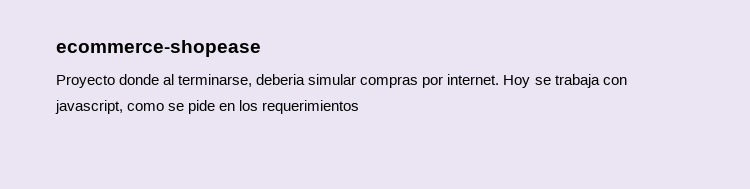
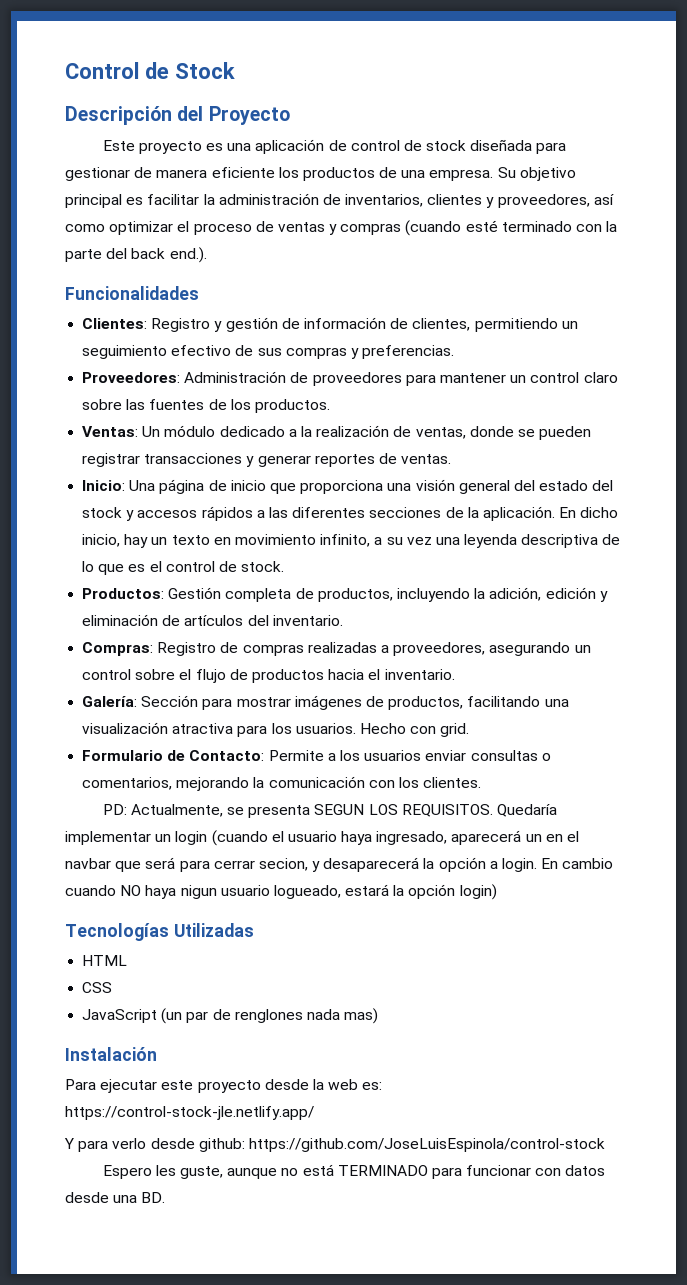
[56,40,261,57] [56,74,627,88] [55,100,360,114] ecommerce-shopease // Proyecto donde al terminarse, deberia simular compras por internet. Hoy se trabaja con javascript, como se pide en los requerimientos -> [65,62,235,79] [65,106,290,125] [102,139,567,154] [65,167,576,181] [65,193,614,208] [65,220,618,236] [65,247,207,263] [65,286,199,300] [82,317,578,332] [82,345,455,359] [82,371,618,386] [82,399,330,413] [82,425,592,440] [82,453,452,467] [82,479,614,494] [82,506,619,521] [82,534,621,548] [82,561,285,575] [82,587,608,602] [82,614,343,626] [82,642,591,656] [82,669,455,683] [82,695,569,710] [82,722,470,737] [82,750,551,761] [82,776,482,791] [102,804,557,818] [65,830,580,846] [65,857,614,872] [65,884,497,900] [65,923,254,941] [82,955,128,966] [82,982,113,993] [82,1008,379,1024] [65,1047,157,1061] [65,1079,383,1093] [65,1106,314,1120] [64,1138,605,1152] [102,1164,606,1179] [65,1192,166,1203] Control de Stock // Descripción del Proyecto // Este proyecto es una aplicación de control de stock diseñada para gestionar de manera eficiente los productos de una empresa. Su objetivo principal es facilitar la administración de inventarios, clientes y proveedores, así como optimizar el proceso de ventas y compras (cuando esté terminado con la parte del back end.). // Funcionalidades // Clientes: Registro y gestión de información de clientes, permitiendo un seguimiento efectivo de sus compras y preferencias. // Proveedores: Administración de proveedores para mantener un control claro sobre las fuentes de los productos. // Ventas: Un módulo dedicado a la realización de ventas, donde se pueden registrar transacciones y generar reportes de ventas. // Inicio: Una página de inicio que proporciona una visión general del estado del stock y accesos rápidos a las diferentes secciones de la aplicación. En dicho inicio, hay un texto en movimiento infinito, a su vez una leyenda descriptiva de lo que es el control de stock. // Productos: Gestión completa de productos, incluyendo la adición, edición y eliminación de artículos del inventario. // Compras: Registro de compras realizadas a proveedores, asegurando un control sobre el flujo de productos hacia el inventario. // Galería: Sección para mostrar imágenes de productos, facilitando una visualización atractiva para los usuarios. Hecho con grid. // Formulario de Contacto: Permite a los usuarios enviar consultas o comentarios, mejorando la comunicación con los clientes. // PD: Actualmente, se presenta SEGUN LOS REQUISITOS. Quedaría implementar un login (cuando el usuario haya ingresado, aparecerá un en el navbar que será para cerrar secion, y desaparecerá la opción a login. En cambio cuando NO haya nigun usuario logueado, estará la opción login) // Tecnologías Utilizadas // HTML // CSS // JavaScript (un par de renglones nada mas) // Instalación // Para ejecutar este proyecto desde la web es: https://control-stock-jle.netlify.app/ // Y para verlo desde github: https://github.com/JoseLuisEspinola/control-stock // Espero les guste, aunque no está TERMINADO para funcionar con datos desde una BD.

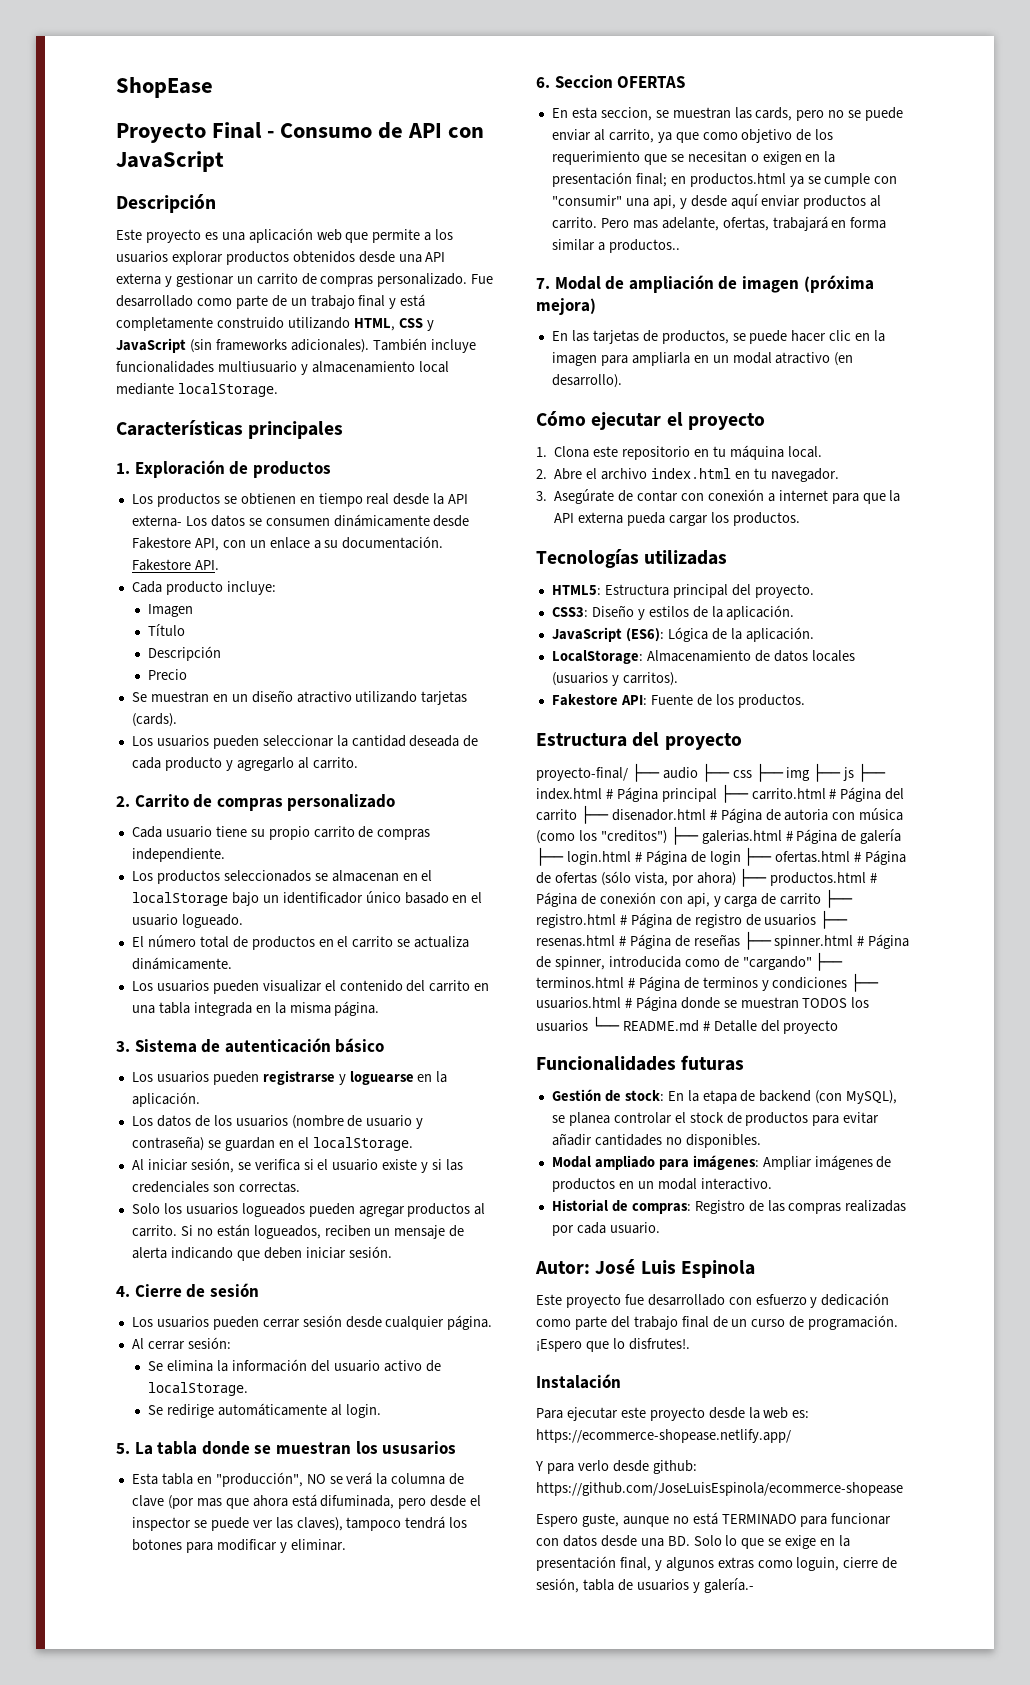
[65,62,235,79] [65,106,290,125] Control de Stock // Descripción del Proyecto -> [116,77,213,98] [116,122,485,143] [116,151,224,172] [116,194,216,213] ShopEase // Proyecto Final - Consumo de API con JavaScript // Descripción
[328,139,567,154] [65,167,576,181] [65,193,614,208] [65,220,618,236] [65,247,207,263] [65,286,199,300] [82,317,578,332] [82,345,455,359] [82,371,618,386] [82,399,330,413] [82,425,592,440] [82,453,452,467] [82,479,614,494] [82,506,619,521] [82,534,621,548] [82,561,285,575] [82,587,608,602] [82,614,343,626] [82,642,154,656] de control de stock diseñada para gestionar de manera eficiente los productos de una empresa. Su objetivo principal es facilitar la administración de inventarios, clientes y proveedores, así como optimizar el proceso de ventas y compras (cuando esté terminado con la parte del back end.). // Funcionalidades // Clientes: Registro y gestión de información de clientes, permitiendo un seguimiento efectivo de sus compras y preferencias. // Proveedores: Administración de proveedores para mantener un control claro sobre las fuentes de los productos. // Ventas: Un módulo dedicado a la realización de ventas, donde se pueden registrar transacciones y generar reportes de ventas. // Inicio: Una página de inicio que proporciona una visión general del estado del stock y accesos rápidos a las diferentes secciones de la aplicación. En dicho inicio, hay un texto en movimiento infinito, a su vez una leyenda descriptiva de lo que es el control de stock. // Productos: Gestión completa de productos, incluyendo la adición, edición y eliminación de artículos del inventario. // Compras: -> [316,229,454,243] [116,251,446,265] [116,273,494,287] [116,294,426,309] [116,317,434,331] [116,338,476,353] [116,361,449,375] [116,383,278,397] [116,420,344,439] [116,460,331,478] [131,493,469,507] [131,514,470,527] [131,536,444,551] [131,559,219,571] [131,581,276,595] [148,604,194,617] [148,624,186,636] [148,646,222,661] [148,669,188,680] [131,690,468,705] [131,713,177,727] [131,735,479,749] [131,757,358,771] [116,794,396,811] [131,826,431,840] [131,848,225,862] [131,870,433,884] [131,891,483,906] [131,914,243,928] [131,935,470,950] [131,957,232,970] [131,980,490,994] [131,1001,380,1016] [116,1038,385,1053] [131,1070,448,1085] [131,1092,200,1107] [131,1115,424,1129] [131,1136,413,1151] [131,1158,464,1173] [131,1181,300,1193] [131,1203,486,1217] [131,1224,465,1239] [131,1246,392,1261] [116,1283,259,1298] [131,1315,493,1330] [131,1337,231,1350] [148,1359,441,1372] [148,1382,249,1396] [148,1403,382,1418] [116,1441,457,1455] [131,1472,465,1487] [131,1494,482,1509] [131,1516,468,1531] [131,1539,346,1553] [536,75,686,88] [551,107,904,121] [551,129,834,143] [551,151,836,165] [551,172,898,187] [551,194,882,209] [551,216,887,231] [551,239,680,253] [536,275,874,293] [536,298,596,315] [551,330,886,344] [551,352,854,366] [551,374,622,388] [536,411,765,430] [536,445,822,460] [536,468,839,482] [536,489,901,504] [554,512,800,526] [536,549,728,568] [551,584,814,598] [551,605,795,620] [551,627,814,642] [551,650,855,664] [551,672,678,686] [551,694,805,708] [536,732,742,750] [536,763,887,782] [536,784,905,803] [536,805,904,824] [536,826,902,845] [536,847,907,866] [536,868,878,887] [536,889,854,908] [536,910,849,929] [536,931,910,950] [536,952,844,971] [536,973,880,992] [536,996,870,1011] [536,1016,839,1034] [536,1055,745,1071] [551,1089,898,1104] [551,1112,880,1126] [551,1133,761,1148] [551,1155,892,1170] [551,1178,772,1192] [551,1199,691,1214] web que permite a los usuarios explorar productos obtenidos desde una API externa y gestionar un carrito de compras personalizado. Fue desarrollado como parte de un trabajo final y está completamente construido utilizando HTML, CSS y JavaScript (sin frameworks adicionales). También incluye funcionalidades multiusuario y almacenamiento local mediante localStorage. // Características principales // 1. Exploración de productos // Los productos se obtienen en tiempo real desde la API externa- Los datos se consumen dinámicamente desde Fakestore API, con un enlace a su documentación. Fakestore API. // Cada producto incluye: // Imagen // Título // Descripción // Precio // Se muestran en un diseño atractivo utilizando tarjetas (cards). // Los usuarios pueden seleccionar la cantidad deseada de cada producto y agregarlo al carrito. // 2. Carrito de compras personalizado // Cada usuario tiene su propio carrito de compras independiente. // Los productos seleccionados se almacenan en el localStorage bajo un identificador único basado en el usuario logueado. // El número total de productos en el carrito se actualiza dinámicamente. // Los usuarios pueden visualizar el contenido del carrito en una tabla integrada en la misma página. // 3. Sistema de autenticación básico // Los usuarios pueden registrarse y loguearse en la aplicación. // Los datos de los usuarios (nombre de usuario y contraseña) se guardan en el localStorage. // Al iniciar sesión, se verifica si el usuario existe y si las credenciales son correctas. // Solo los usuarios logueados pueden agregar productos al carrito. Si no están logueados, reciben un mensaje de alerta indicando que deben iniciar sesión. // 4. Cierre de sesión // Los usuarios pueden cerrar sesión desde cualquier página. // Al cerrar sesión: // Se elimina la información del usuario activo de localStorage. // Se redirige automáticamente al login. // 5. La tabla donde se muestran los ususarios // Esta tabla en "producción", NO se verá la columna de clave (por mas que ahora está difuminada, pero desde el inspector se puede ver las claves), tampoco tendrá los botones para modificar y eliminar. // 6. Seccion OFERTAS // En esta seccion, se muestran las cards, pero no se puede enviar al carrito, ya que como objetivo de los requerimiento que se necesitan o exigen en la presentación final; en productos.html ya se cumple con "consumir" una api, y desde aquí enviar productos al carrito. Pero mas adelante, ofertas, trabajará en forma similar a productos.. // 7. Modal de ampliación de imagen (próxima mejora) // En las tarjetas de productos, se puede hacer clic en la imagen para ampliarla en un modal atractivo (en desarrollo). // Cómo ejecutar el proyecto // 1. Clona este repositorio en tu máquina local. // 2. Abre el archivo index.html en tu navegador. // 3. Asegúrate de contar con conexión a internet para que la API externa pueda cargar los productos. // Tecnologías utilizadas // HTML5: Estructura principal del proyecto. // CSS3: Diseño y estilos de la aplicación. // JavaScript (ES6): Lógica de la aplicación. // LocalStorage: Almacenamiento de datos locales (usuarios y carritos). // Fakestore API: Fuente de los productos. // Estructura del proyecto // proyecto-final/ ├── audio ├── css ├── img ├── js ├── index.html # Página principal ├── carrito.html # Página del carrito ├── disenador.html # Página de autoria con música (como los "creditos") ├── galerias.html # Página de galería ├── login.html # Página de login ├── ofertas.html # Página de ofertas (sólo vista, por ahora) ├── productos.html # Página de conexión con api, y carga de carrito ├── registro.html # Página de registro de usuarios ├── resenas.html # Página de reseñas ├── spinner.html # Página de spinner, introducida como de "cargando" ├── terminos.html # Página de terminos y condiciones ├── usuarios.html # Página donde se muestran TODOS los usuarios └── README.md # Detalle del proyecto // Funcionalidades futuras // Gestión de stock: En la etapa de backend (con MySQL), se planea controlar el stock de productos para evitar añadir cantidades no disponibles. // Modal ampliado para imágenes: Ampliar imágenes de productos en un modal interactivo. // Historial de compras:
(239, 647) none -> [767,1200,785,1212] las
[380,642,591,656] [82,669,455,683] [82,695,569,710] [82,722,470,737] [82,750,551,761] [82,776,482,791] [102,804,557,818] [65,830,580,846] [65,857,614,872] [65,884,497,900] [65,923,254,941] [82,955,128,966] [82,982,113,993] [82,1008,379,1024] a proveedores, asegurando un control sobre el flujo de productos hacia el inventario. // Galería: Sección para mostrar imágenes de productos, facilitando una visualización atractiva para los usuarios. Hecho con grid. // Formulario de Contacto: Permite a los usuarios enviar consultas o comentarios, mejorando la comunicación con los clientes. // PD: Actualmente, se presenta SEGUN LOS REQUISITOS. Quedaría implementar un login (cuando el usuario haya ingresado, aparecerá un en el navbar que será para cerrar secion, y desaparecerá la opción a login. En cambio cuando NO haya nigun usuario logueado, estará la opción login) // Tecnologías Utilizadas // HTML // CSS // JavaScript (un par de renglones nada mas) -> [551,1222,660,1236] [535,1259,755,1278] [536,1293,890,1308] [536,1315,899,1330] [536,1338,690,1352] por cada usuario. // Autor: José Luis Espinola // Este proyecto fue desarrollado con esfuerzo y dedicación como parte del trabajo final de un curso de programación. ¡Espero que lo disfrutes!.
[65,1106,314,1120] https://control-stock-jle.netlify.app/ -> [536,1429,791,1443] https://ecommerce-shopease.netlify.app/
[248,1138,605,1152] https://github.com/JoseLuisEspinola/control-stock -> [536,1482,903,1496] https://github.com/JoseLuisEspinola/ecommerce-shopease
[155,1165,176,1176] les -> (578, 1520) none
(166, 1197) none -> [693,1535,851,1549] [536,1556,898,1571] [536,1578,754,1593] Solo lo que se exige en la presentación final, y algunos extras como loguin, cierre de sesión, tabla de usuarios y galería.-

